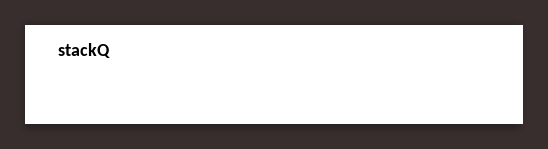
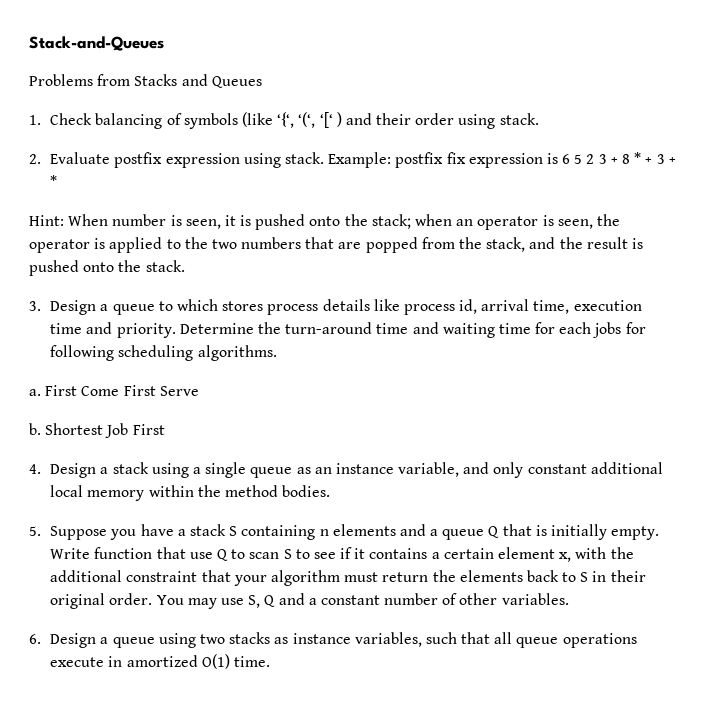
[58,43,110,58] stackQ -> [29,36,164,51] [29,74,262,88] [29,112,539,129] [29,152,676,168] [50,175,58,187] [29,214,620,230] [29,237,643,253] [29,260,185,276] [29,299,642,315] [50,322,646,338] [50,345,277,361] [29,385,199,396] [29,423,165,438] [29,462,663,478] [50,485,331,501] [29,524,660,540] [50,547,634,562] [50,570,646,586] [50,593,569,609] [29,632,637,648] [50,654,270,669] Stack-and-Queues // Problems from Stacks and Queues // 1. Check balancing of symbols (like ‘{‘, ‘(‘, ‘[‘ ) and their order using stack. // 2. Evaluate postfix expression using stack. Example: postfix fix expression is 6 5 2 3 + 8 * + 3 + * // Hint: When number is seen, it is pushed onto the stack; when an operator is seen, the operator is applied to the two numbers that are popped from the stack, and the result is pushed onto the stack. // 3. Design a queue to which stores process details like process id, arrival time, execution time and priority. Determine the turn-around time and waiting time for each jobs for following scheduling algorithms. // a. First Come First Serve // b. Shortest Job First // 4. Design a stack using a single queue as an instance variable, and only constant additional local memory within the method bodies. // 5. Suppose you have a stack S containing n elements and a queue Q that is initially empty. Write function that use Q to scan S to see if it contains a certain element x, with the additional constraint that your algorithm must return the elements back to S in their original order. You may use S, Q and a constant number of other variables. // 6. Design a queue using two stacks as instance variables, such that all queue operations execute in amortized O(1) time.

